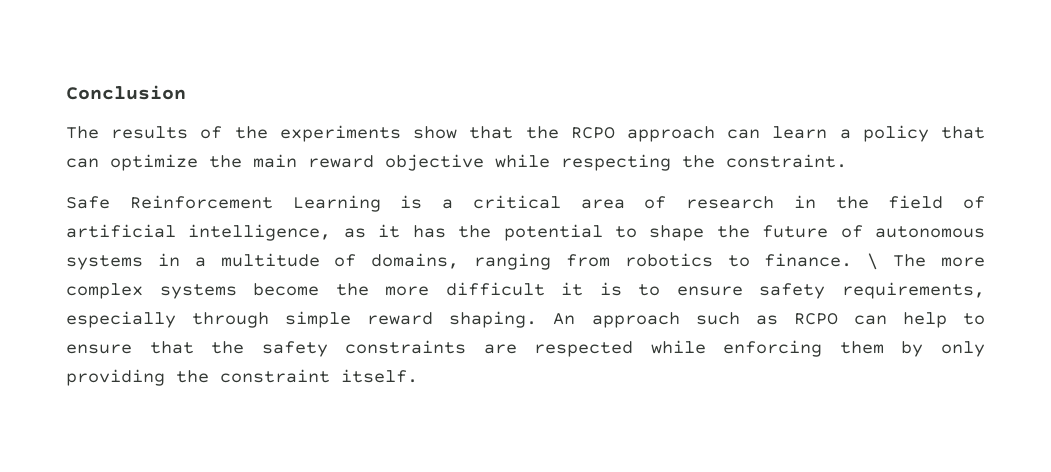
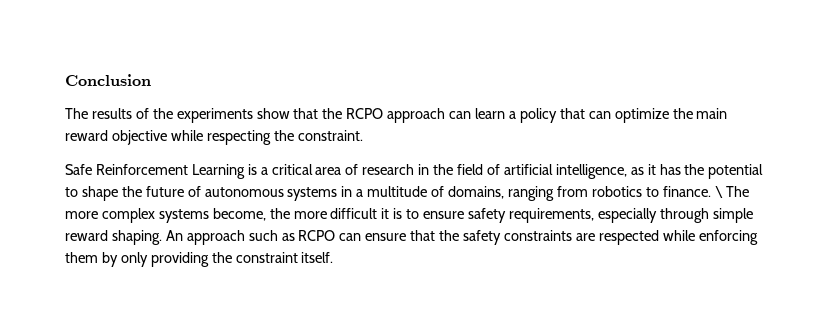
[253,283,320,296] become -> [212,208,266,221] become,
[902,312,986,328] help to -> (362, 237) none

